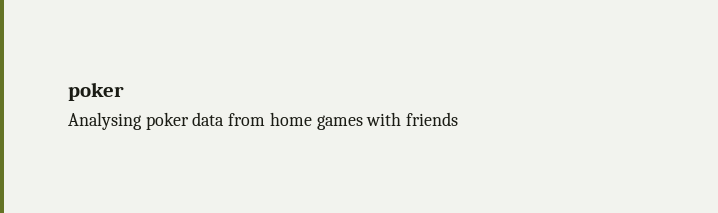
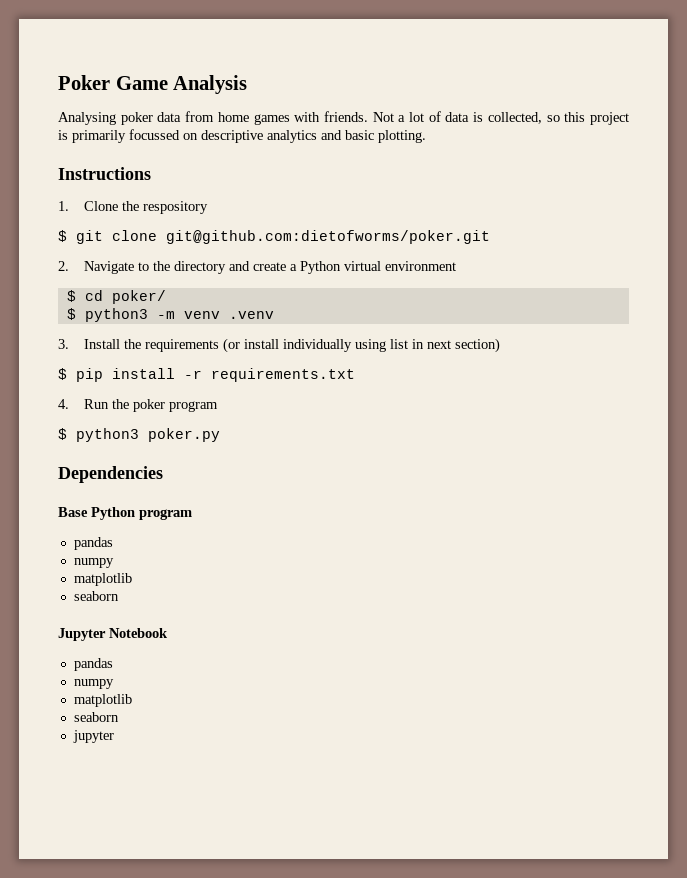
[68,82,124,101] poker -> [58,75,248,94] Poker Game Analysis
[406,112,459,126] friends -> [323,111,629,125] [58,129,426,143] [58,167,151,180] [58,201,209,214] [58,230,490,244] [58,261,457,274] [66,290,166,304] [66,308,274,322] [58,338,501,353] [58,368,355,382] [58,399,219,412] [58,428,220,442] [58,466,163,483] [58,507,192,520] [73,537,113,550] [73,558,114,568] [73,573,132,586] [73,591,119,601] [58,628,168,641] [73,658,113,671] [73,679,114,689] [73,694,132,707] [73,712,119,722] [72,730,114,743] friends. Not a lot of data is collected, so this project is primarily focussed on descriptive analytics and basic plotting. // Instructions // 1. Clone the respository // $ git clone git@github.com:dietofworms/poker.git // 2. Navigate to the directory and create a Python virtual environment // $ cd poker/ // $ python3 -m venv .venv // 3. Install the requirements (or install individually using list in next section) // $ pip install -r requirements.txt // 4. Run the poker program // $ python3 poker.py // Dependencies // Base Python program // pandas // numpy // matplotlib // seaborn // Jupyter Notebook // pandas // numpy // matplotlib // seaborn // jupyter

